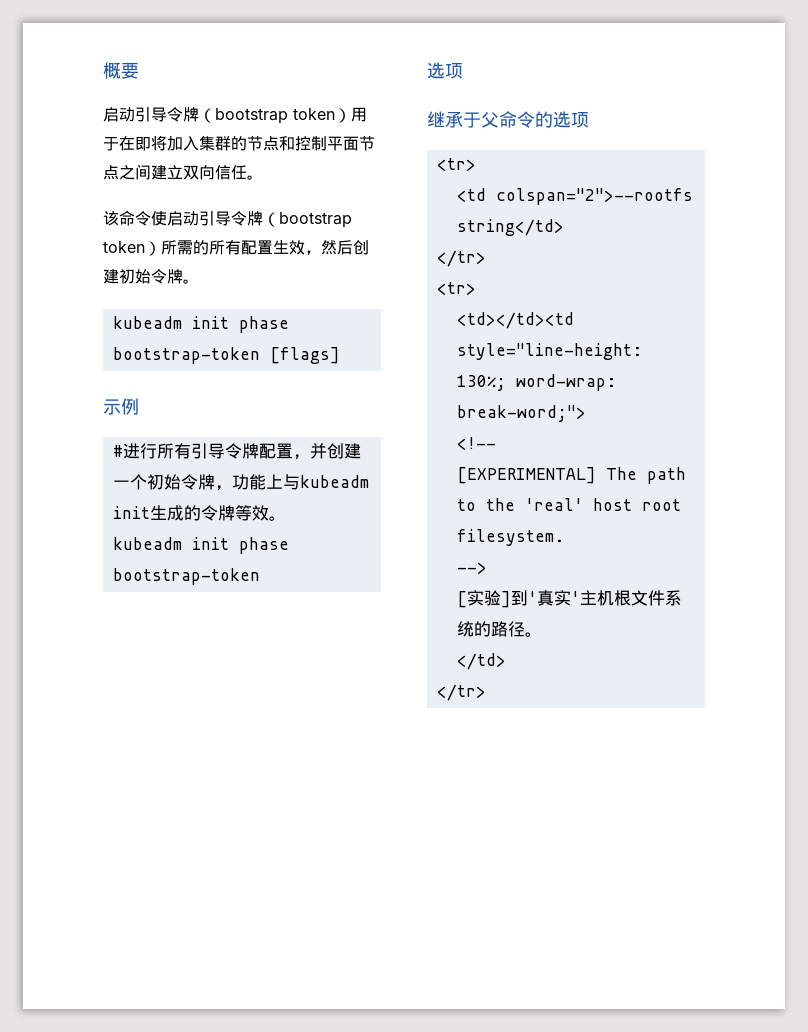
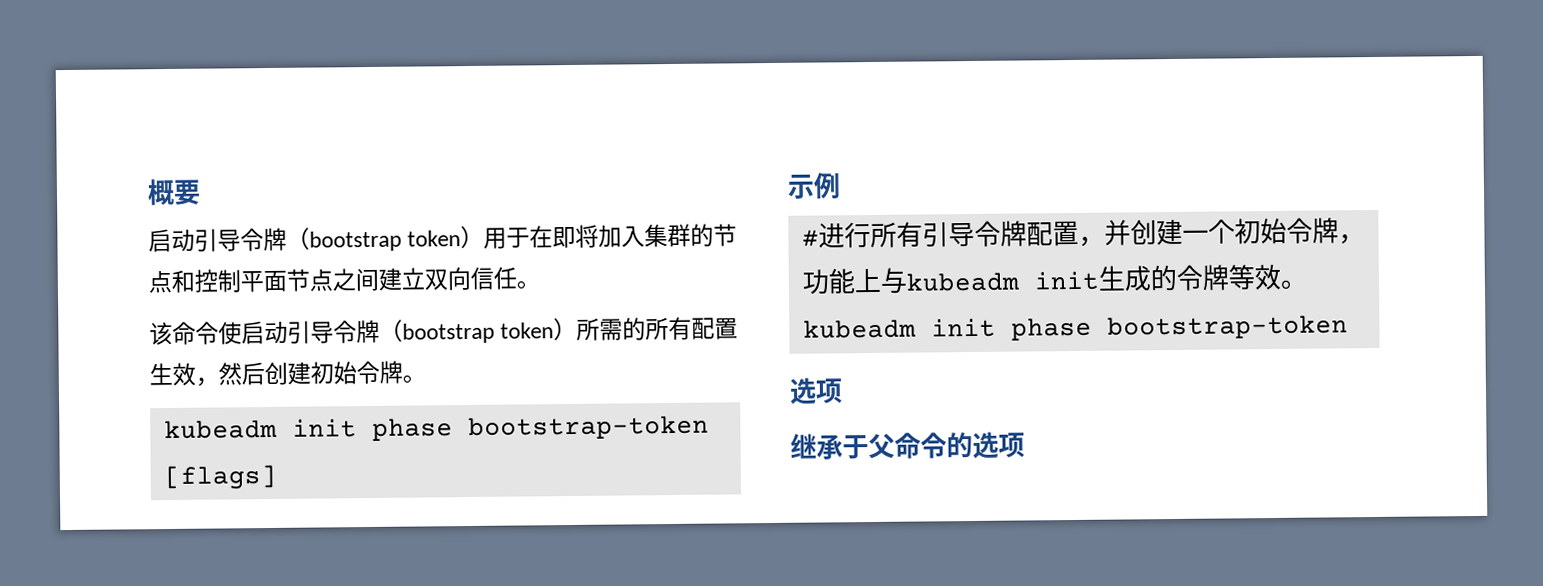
[436,158,476,171] [456,188,693,205] [456,219,564,236] [436,250,486,267] [436,282,476,295] [456,312,574,329] [456,343,642,360] [456,374,616,391] [456,405,586,422] [456,437,496,450] [456,467,686,484] [456,498,681,511] [456,529,564,546] [456,562,487,574] [456,590,682,608] [456,621,542,637] [456,653,506,670] [436,684,486,701] // <tr> // <td colspan="2">--rootfs string</td> // </tr> // <tr> // <td></td><td style="line-height: 130%; word-wrap: break-word;"> // <!-- // [EXPERIMENTAL] The path to the 'real' host root filesystem. // --> // [实验]到'真实'主机根文件系统的路径。 // </td> // </tr> -> (1025, 445) none

